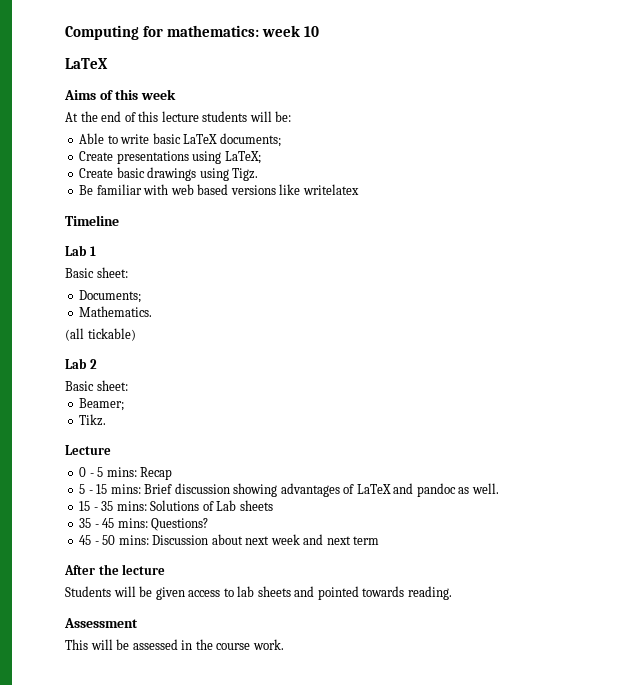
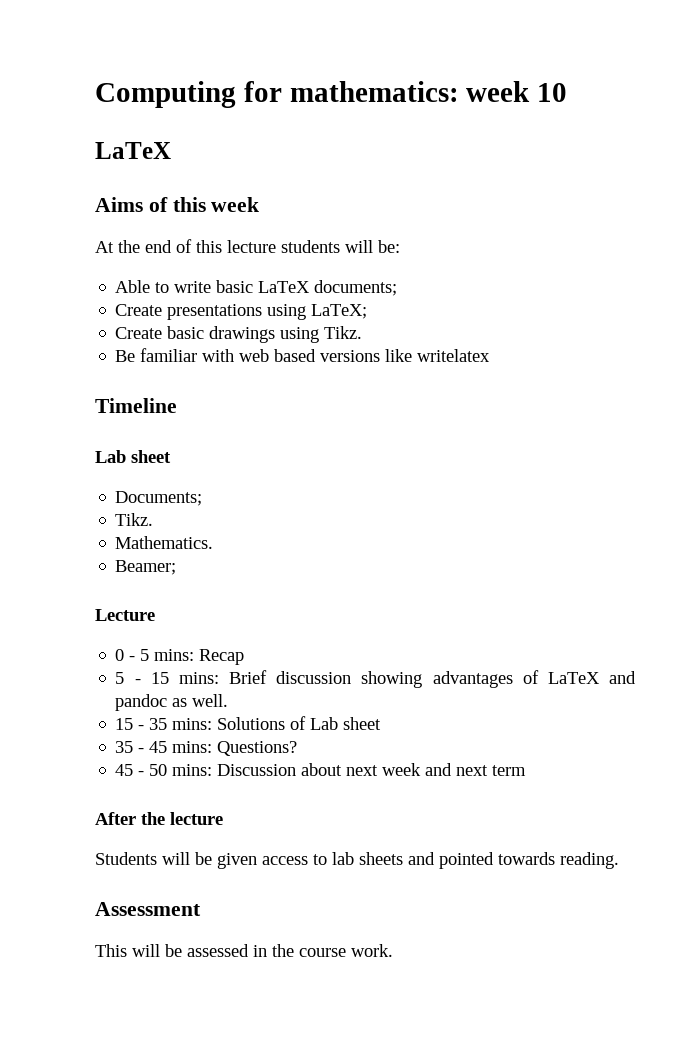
[232,168,259,181] Tigz. -> [324,326,363,339] Tikz.
[89,246,96,256] [65,267,128,278] 1 // Basic sheet: -> [131,450,171,463] sheet
(142, 296) none -> [115,513,154,526] // Tikz.
[65,328,136,341] [65,358,97,369] [65,380,128,391] // (all tickable) // Lab 2 // Basic sheet: -> (214, 542) none
[79,414,107,426] // Tikz. -> (177, 567) none
[239,500,273,511] sheets -> [343,717,382,730] sheet

